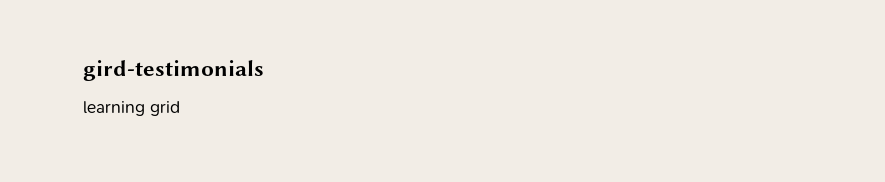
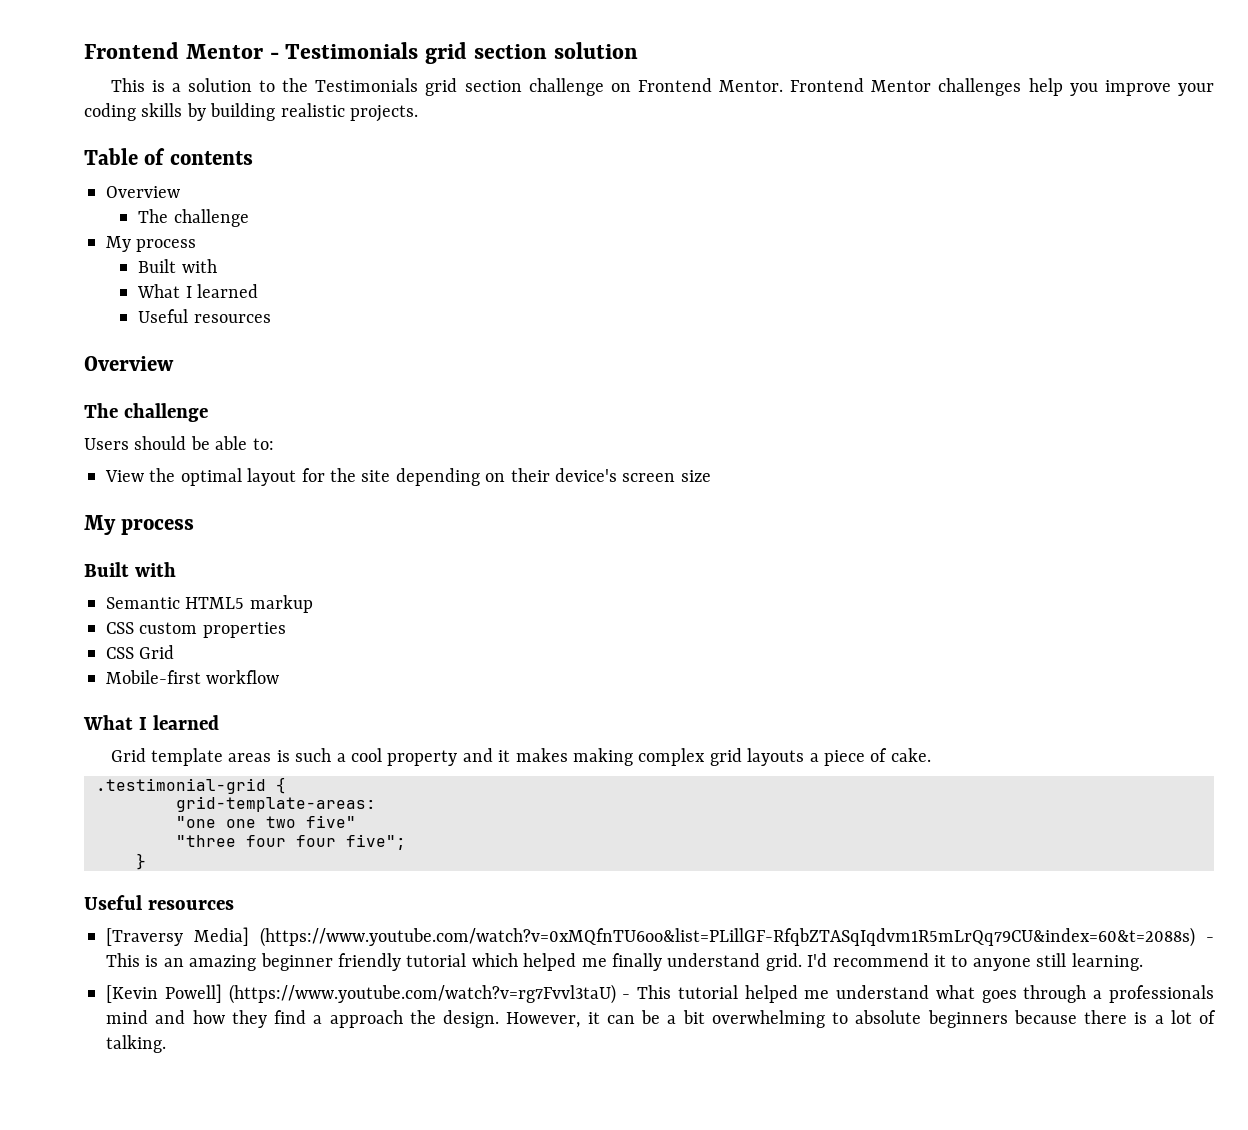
[83,60,264,81] [83,101,180,116] gird-testimonials // learning grid -> [84,42,638,64] [110,78,1214,96] [84,103,418,122] [84,148,253,165] [106,186,180,198] [138,209,249,227] [106,236,197,252] [138,259,217,273] [137,284,259,298] [138,309,271,323] [84,356,174,371] [84,403,208,422] [84,436,274,450] [105,468,711,486] [84,515,195,535] [84,562,176,577] [106,595,313,613] [106,622,286,638] [106,645,175,659] [106,670,280,684] [83,715,219,730] [110,748,931,766] [96,777,286,794] [176,796,376,812] [176,815,356,828] [176,834,406,850] [136,853,146,870] [84,895,234,910] [106,927,1214,947] [106,953,1143,971] [106,984,1214,1004] [106,1010,1216,1028] [106,1035,166,1053] Frontend Mentor - Testimonials grid section solution // This is a solution to the Testimonials grid section challenge on Frontend Mentor. Frontend Mentor challenges help you improve your coding skills by building realistic projects. // Table of contents // Overview // The challenge // My process // Built with // What I learned // Useful resources // Overview // The challenge // Users should be able to: // View the optimal layout for the site depending on their device's screen size // My process // Built with // Semantic HTML5 markup // CSS custom properties // CSS Grid // Mobile-first workflow // What I learned // Grid template areas is such a cool property and it makes making complex grid layouts a piece of cake. // .testimonial-grid { // grid-template-areas: // "one one two five" // "three four four five"; // } // Useful resources // [Traversy Media] (https://www.youtube.com/watch?v=0xMQfnTU6oo&list=PLillGF-RfqbZTASqIqdvm1R5mLrQq79CU&index=60&t=2088s) - This is an amazing beginner friendly tutorial which helped me finally understand grid. I'd recommend it to anyone still learning. // [Kevin Powell] (https://www.youtube.com/watch?v=rg7Fvvl3taU) - This tutorial helped me understand what goes through a professionals mind and how they find a approach the design. However, it can be a bit overwhelming to absolute beginners because there is a lot of talking.

